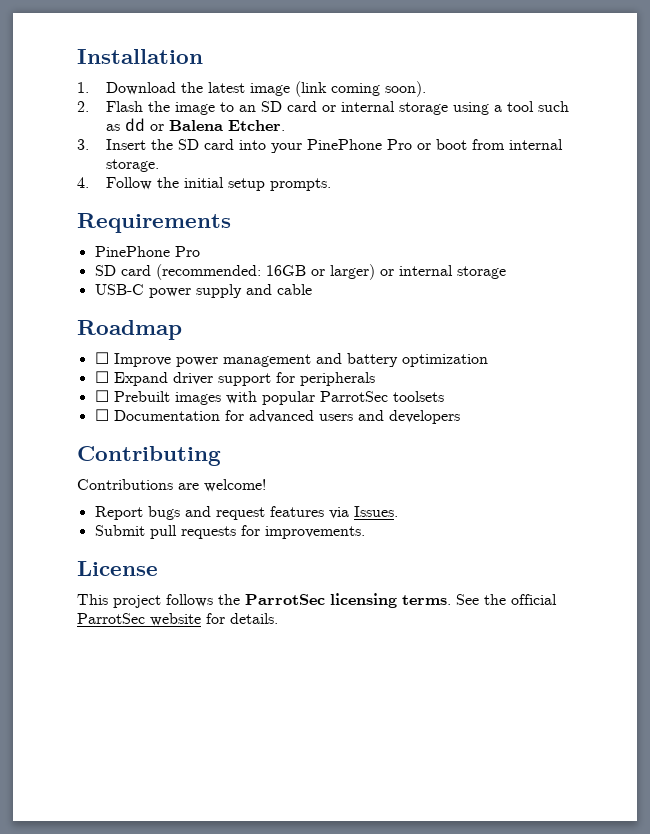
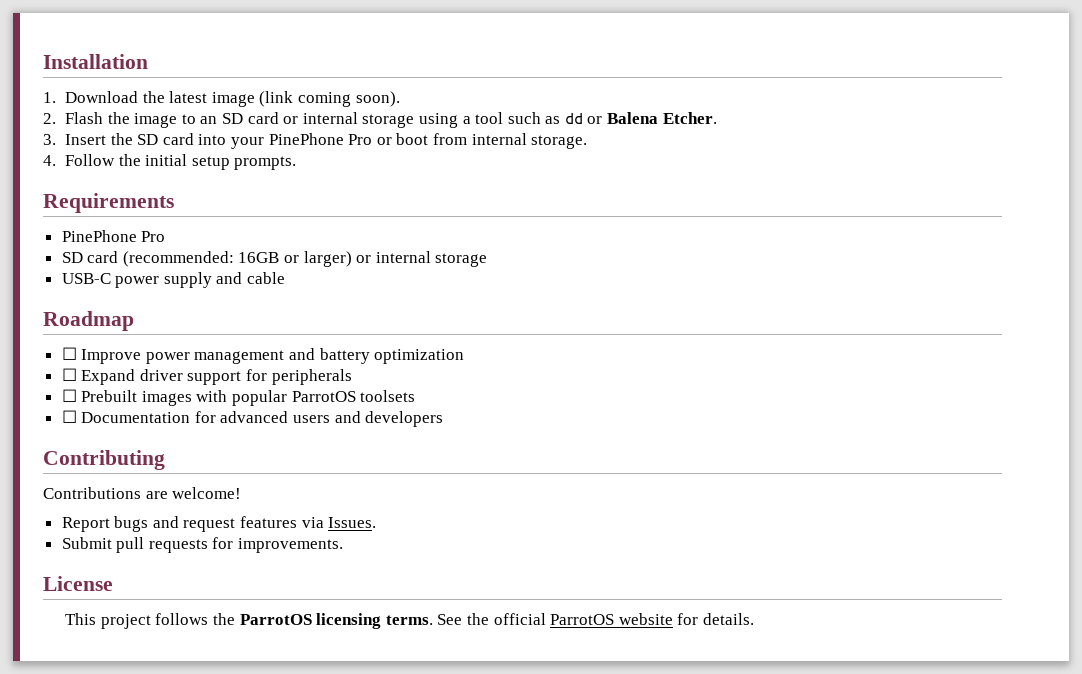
[319,391,388,402] ParrotSec -> [291,391,356,402] ParrotOS
[245,594,325,605] ParrotSec -> [239,614,312,625] ParrotOS
[77,613,145,624] ParrotSec -> [550,614,615,625] ParrotOS

